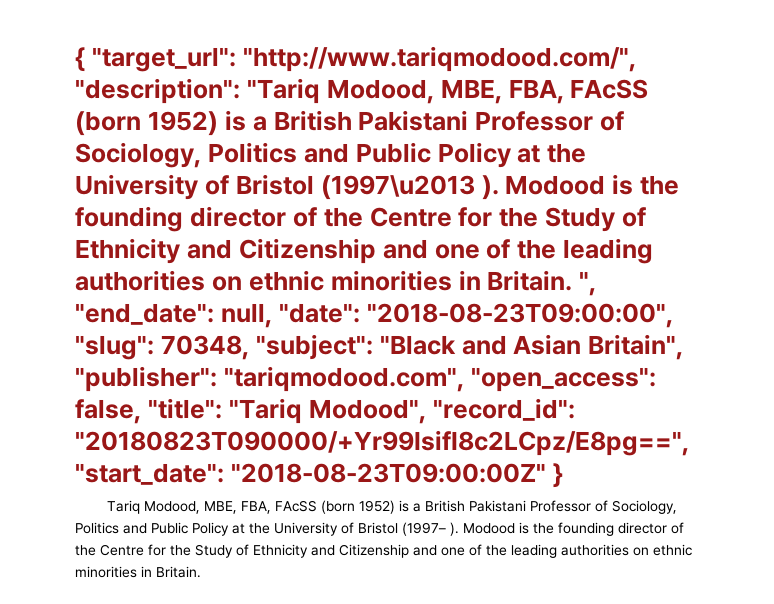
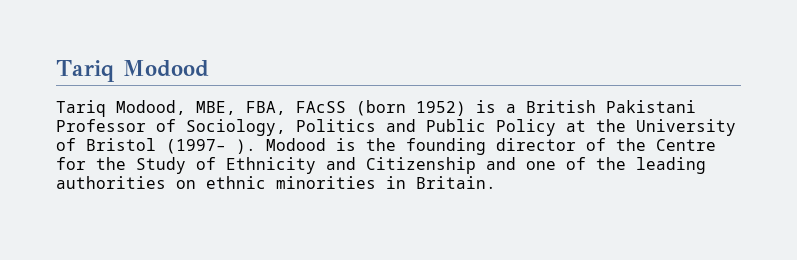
[75,46,636,72] [75,78,649,104] [75,110,625,136] [75,142,587,168] [75,174,680,200] [75,206,647,232] [75,238,654,264] [75,270,597,296] [75,303,673,328] [75,334,684,360] [75,366,656,392] [75,398,575,424] [75,430,689,456] [75,463,563,488] { "target_url": "http://www.tariqmodood.com/", "description": "Tariq Modood, MBE, FBA, FAcSS (born 1952) is a British Pakistani Professor of Sociology, Politics and Public Policy at the University of Bristol (1997\u2013 ). Modood is the founding director of the Centre for the Study of Ethnicity and Citizenship and one of the leading authorities on ethnic minorities in Britain. ", "end_date": null, "date": "2018-08-23T09:00:00", "slug": 70348, "subject": "Black and Asian Britain", "publisher": "tariqmodood.com", "open_access": false, "title": "Tariq Modood", "record_id": "20180823T090000/+Yr99IsifI8c2LCpz/E8pg==", "start_date": "2018-08-23T09:00:00Z" } -> [56,60,209,82] Tariq Modood

